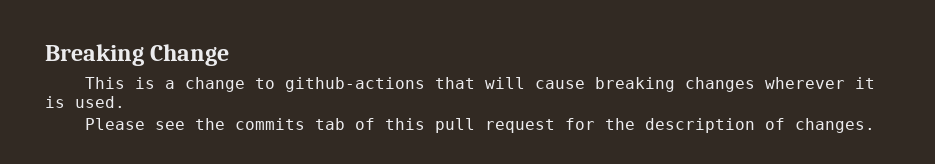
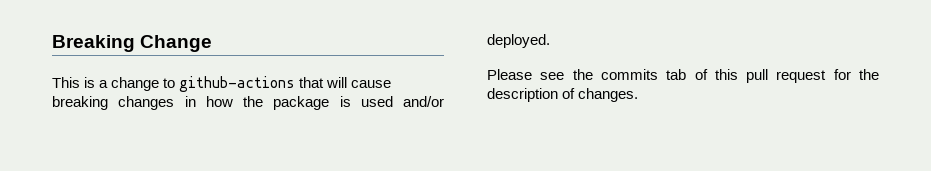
[765,77,876,89] [45,96,125,108] wherever it is used. -> [184,96,444,110] [487,34,550,48] in how the package is used and/or deployed.

